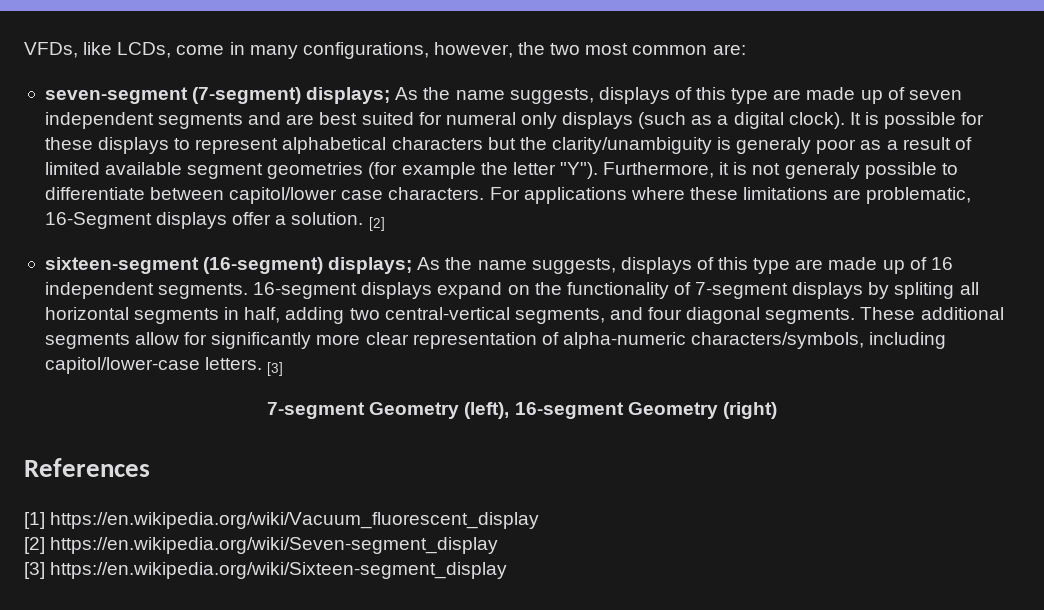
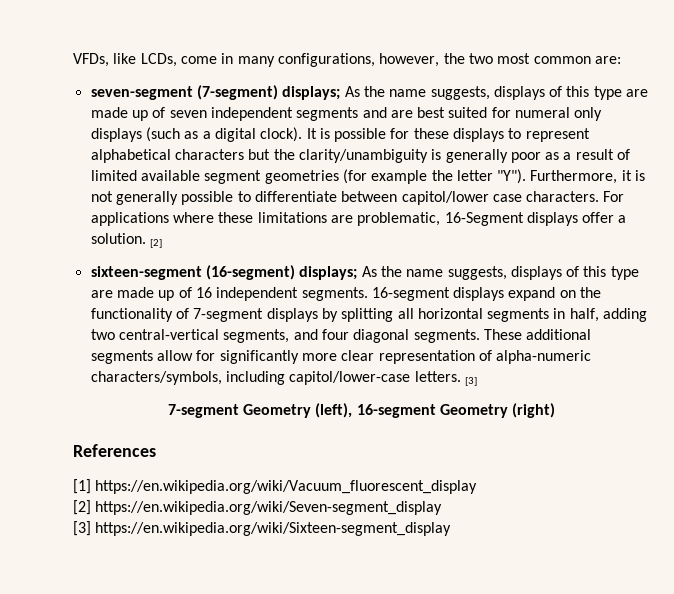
[736,137,812,154] generaly -> [445,149,508,163] generally
[784,162,860,179] generaly -> [115,191,178,205] generally
[894,282,955,299] spliting -> [341,308,394,322] splitting

